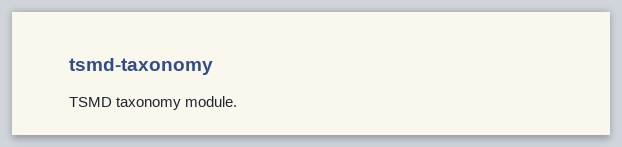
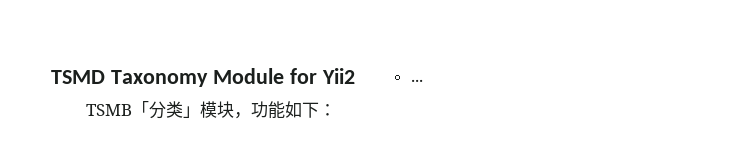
[69,58,213,75] [69,96,238,110] tsmd-taxonomy // TSMD taxonomy module. -> [51,68,355,87] [85,101,336,119] [410,79,423,82] TSMD Taxonomy Module for Yii2 // TSMB「分类」模块，功能如下： // ...

